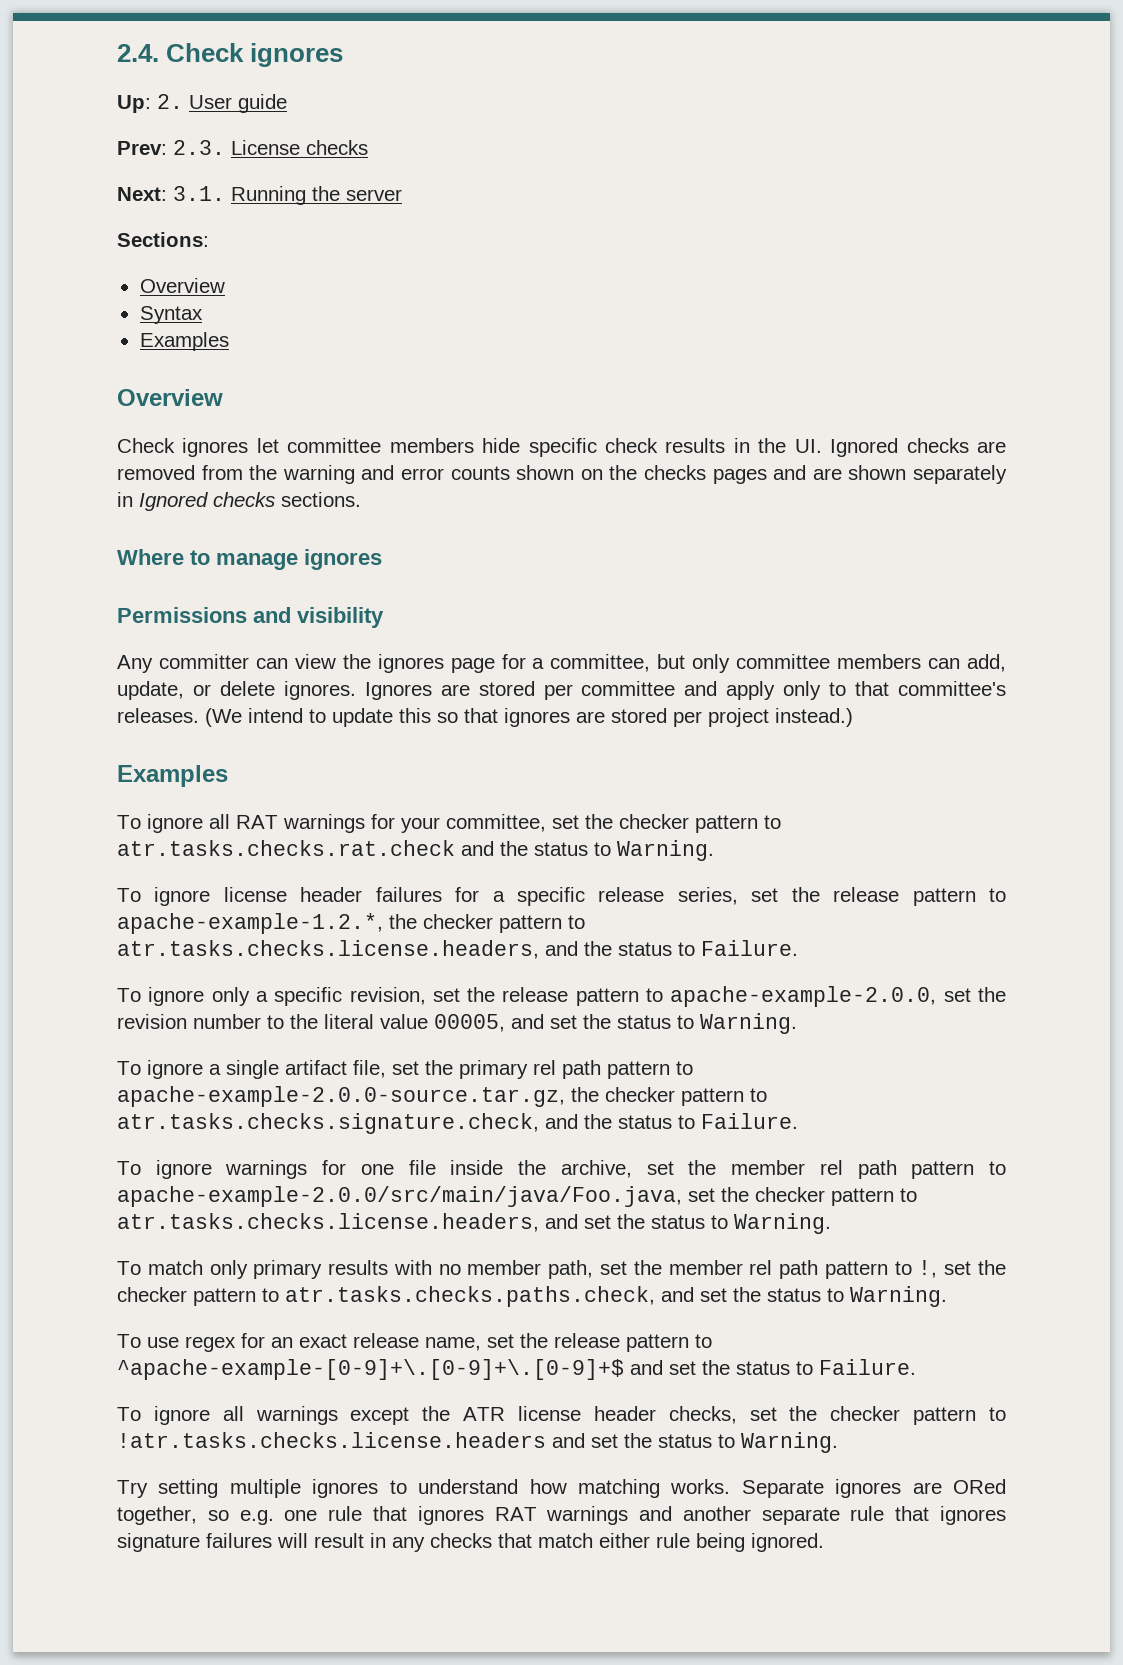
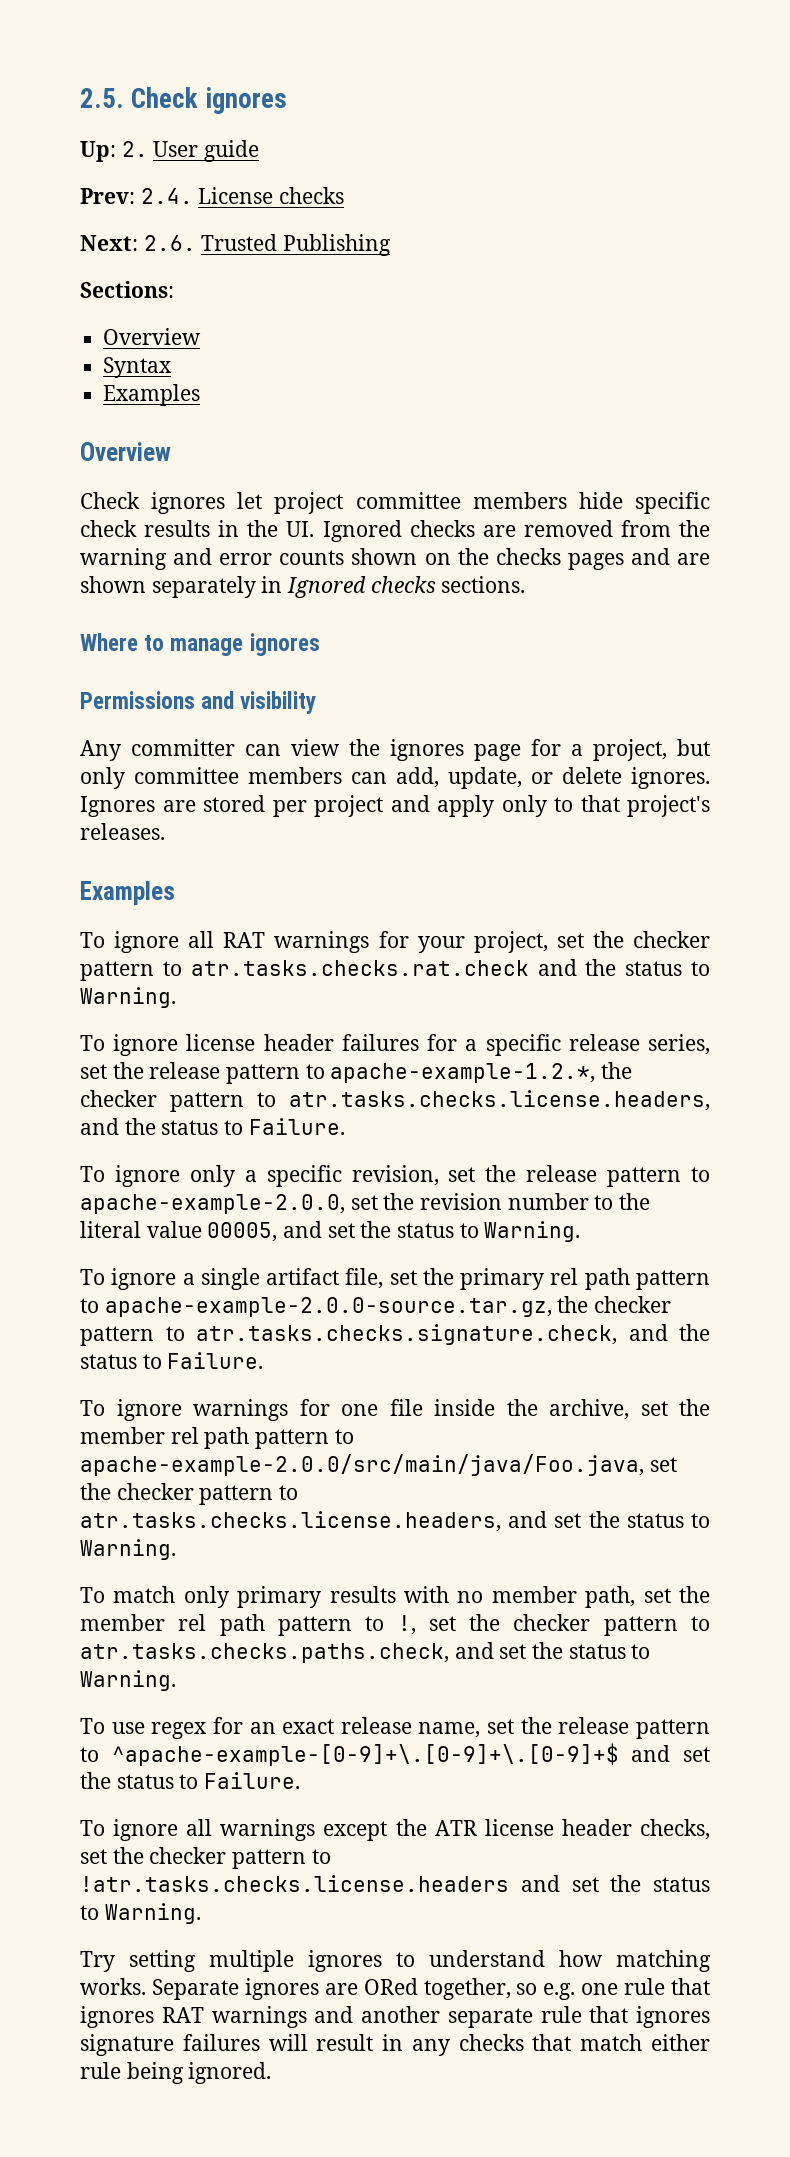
[117,44,159,62] 2.4. -> [80,88,124,108] 2.5.
[173,140,225,155] 2.3. -> [140,188,193,204] 2.4.
[173,186,402,205] 3.1. Running the server -> [143,234,392,256] 2.6. Trusted Publishing
(279, 445) none -> [274,492,344,514] project
[550,654,651,672] committee, -> [593,739,667,761] project,
[581,681,676,696] committee -> [314,795,383,817] project
[898,681,1007,696] committee's -> [627,795,710,817] project's
[205,708,853,727] (We intend to update this so that ignores are stored per project instead.) -> (165, 831) none
[446,814,546,832] committee, -> [473,931,548,953] project,

